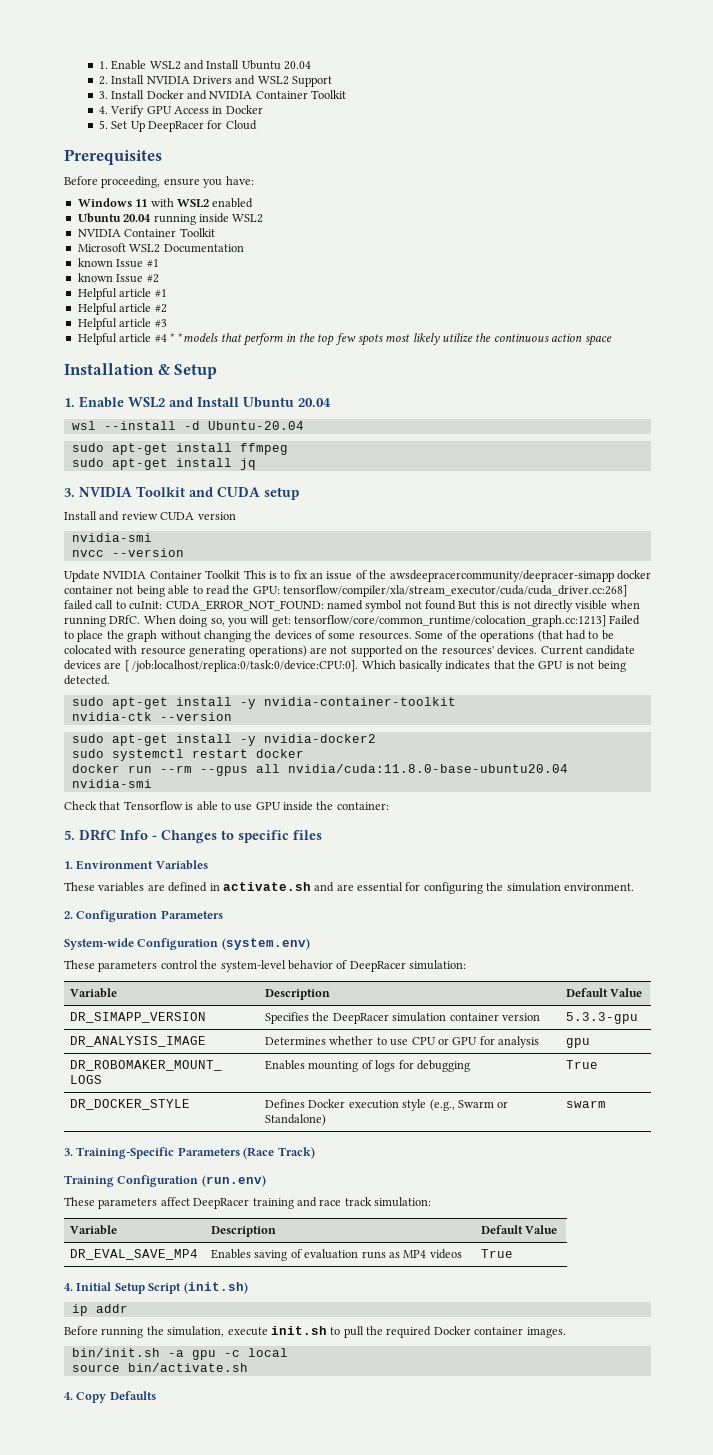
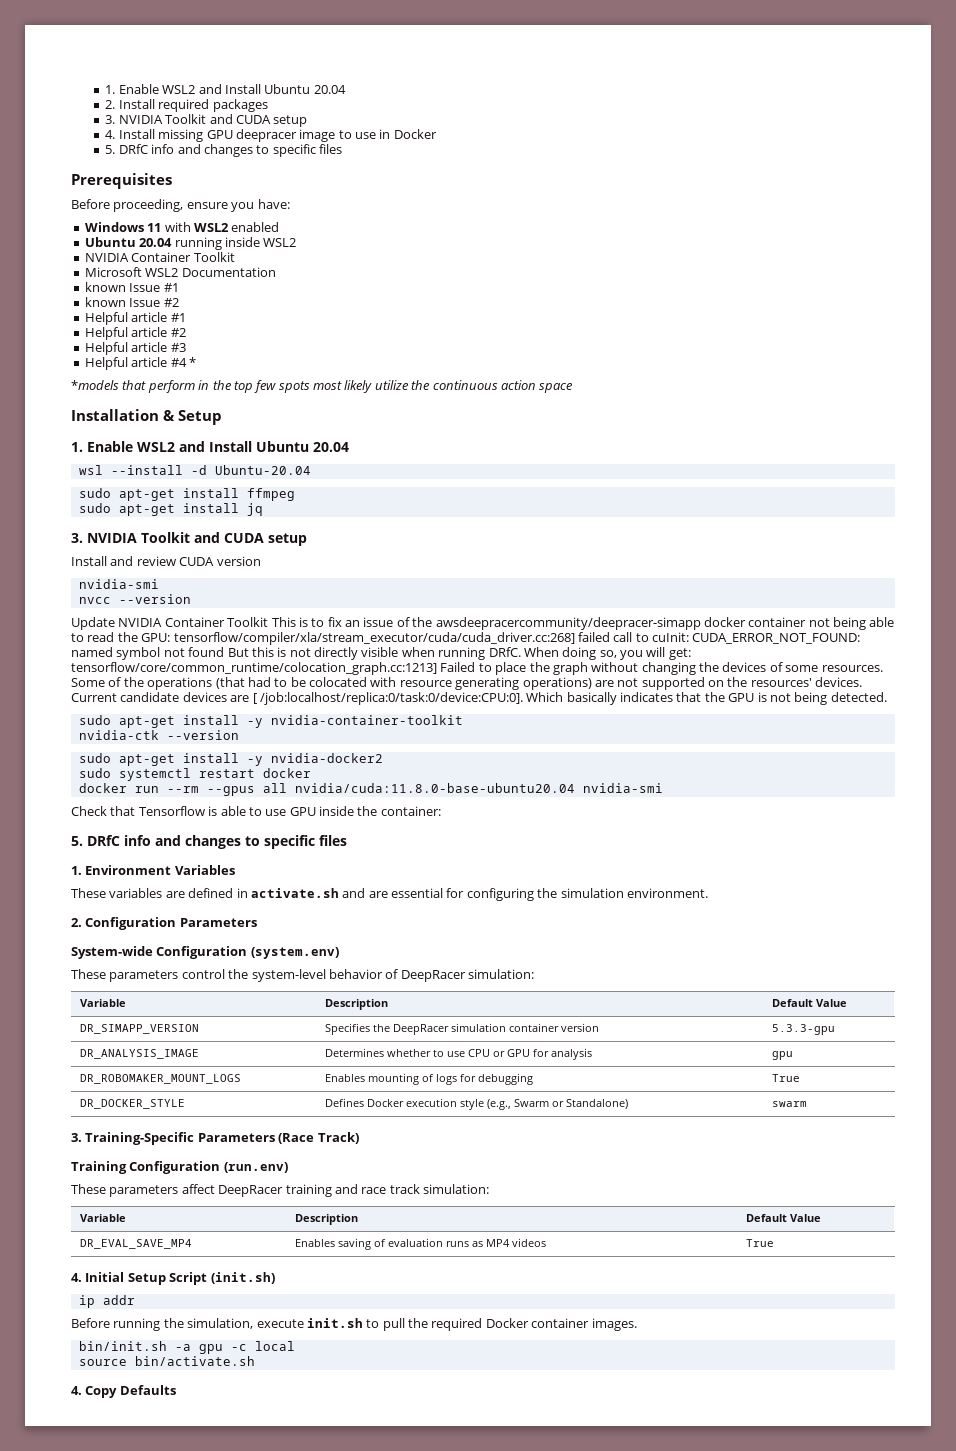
[146,75,333,87] [98,90,347,100] [98,105,263,117] [98,120,257,132] NVIDIA Drivers and WSL2 Support // 3. Install Docker and NVIDIA Container Toolkit // 4. Verify GPU Access in Docker // 5. Set Up DeepRacer for Cloud -> [158,99,268,112] [105,114,308,127] [105,129,437,142] [105,144,343,157] required packages // 3. NVIDIA Toolkit and CUDA setup // 4. Install missing GPU deepracer image to use in Docker // 5. DRfC info and changes to specific files
(175, 337) none -> (196, 362) //
[120,830,217,843] Info - Changes -> [124,835,241,849] info and changes

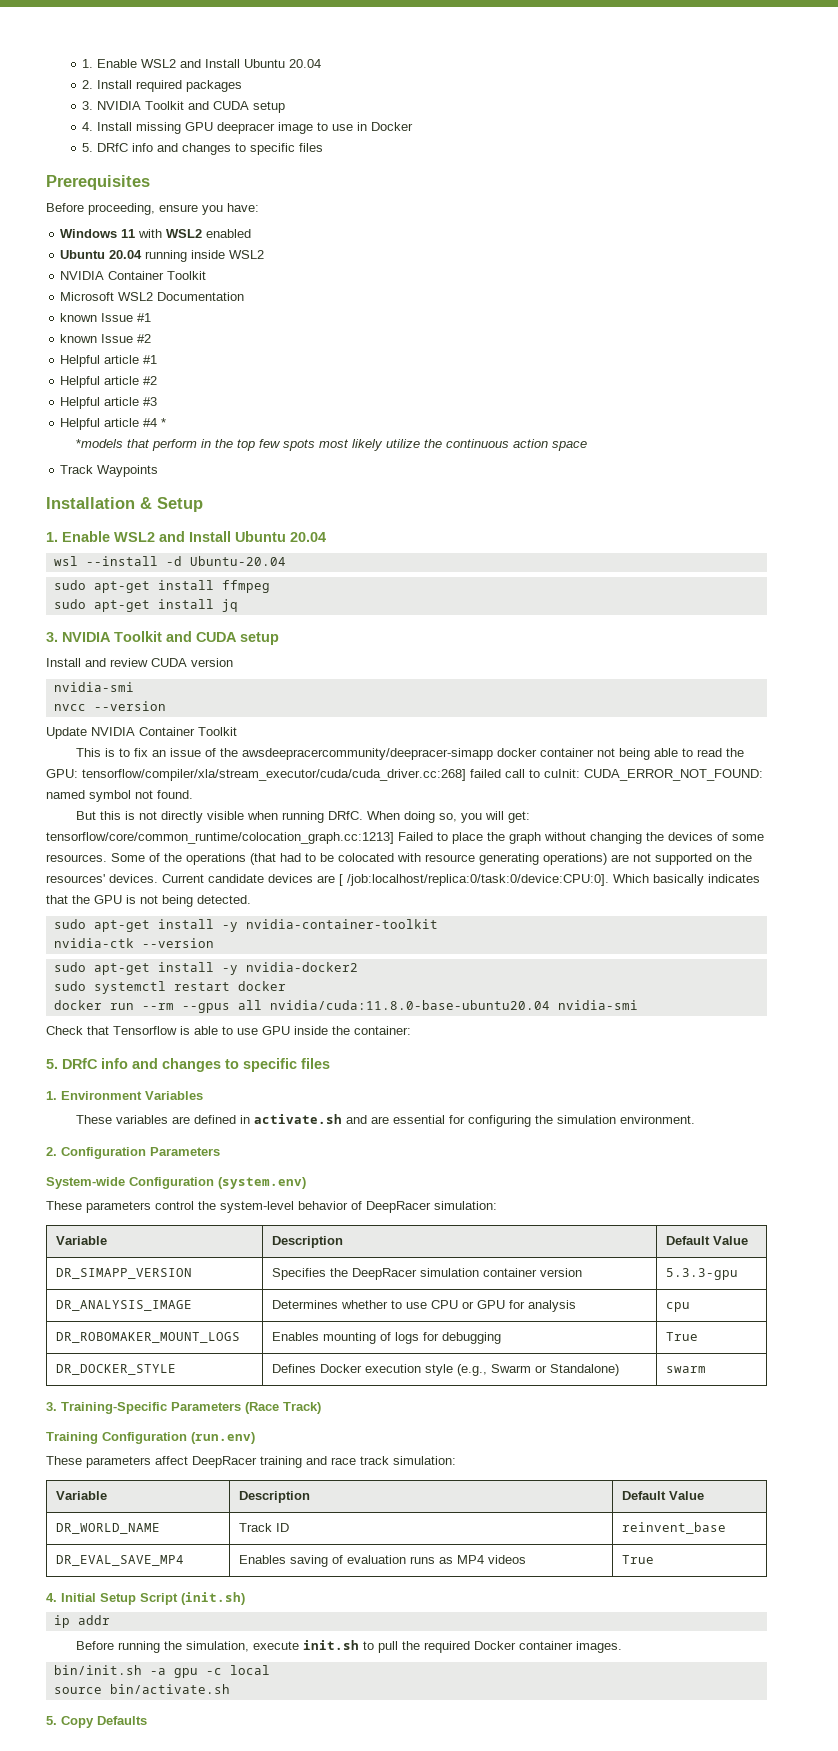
(574, 388) none -> [60,465,159,477] // Track Waypoints
(269, 622) none -> (237, 731) //
[188,647,225,657] found -> [157,790,193,799] found. //
[772,1051,794,1060] gpu -> [665,1302,690,1312] cpu
(822, 1218) none -> [55,1523,160,1534] [238,1523,289,1532] [621,1522,726,1534] // DR_WORLD_NAME | Track ID | reinvent_base
[71,1386,82,1395] 4. -> [46,1716,57,1725] 5.

